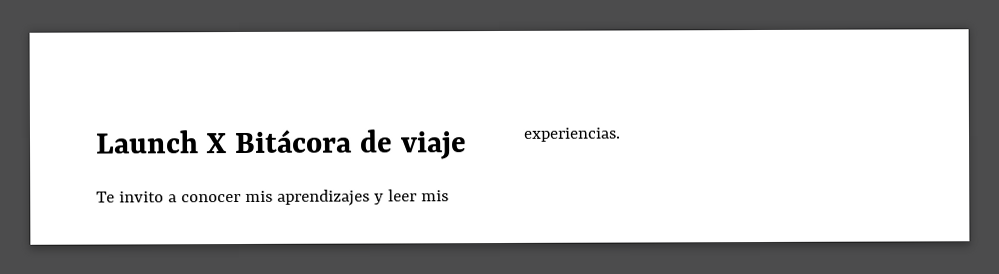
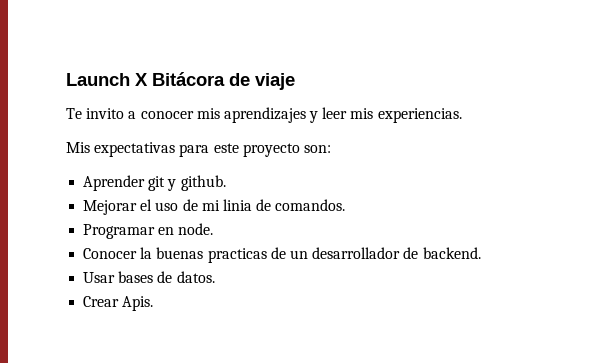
(621, 134) none -> [66,142,331,157] [83,175,226,191] [83,199,346,215] [83,223,214,239] [83,247,481,263] [83,271,215,283] [83,296,154,311] // Mis expectativas para este proyecto son: // Aprender git y github. // Mejorar el uso de mi linia de comandos. // Programar en node. // Conocer la buenas practicas de un desarrollador de backend. // Usar bases de datos. // Crear Apis.

